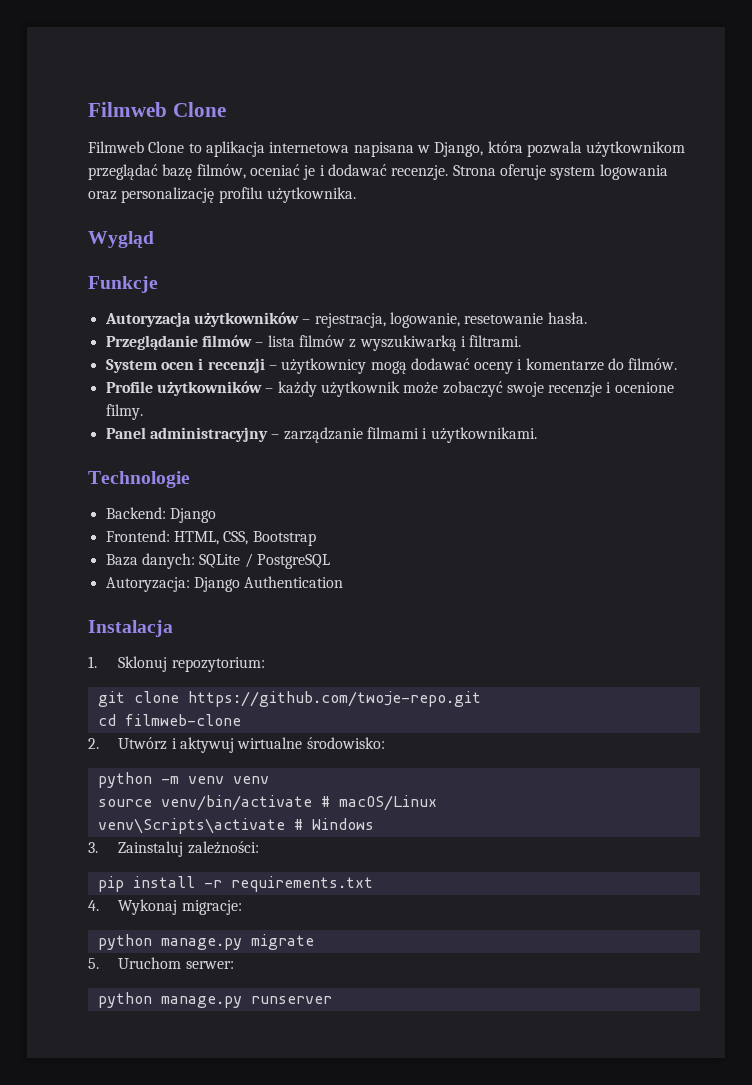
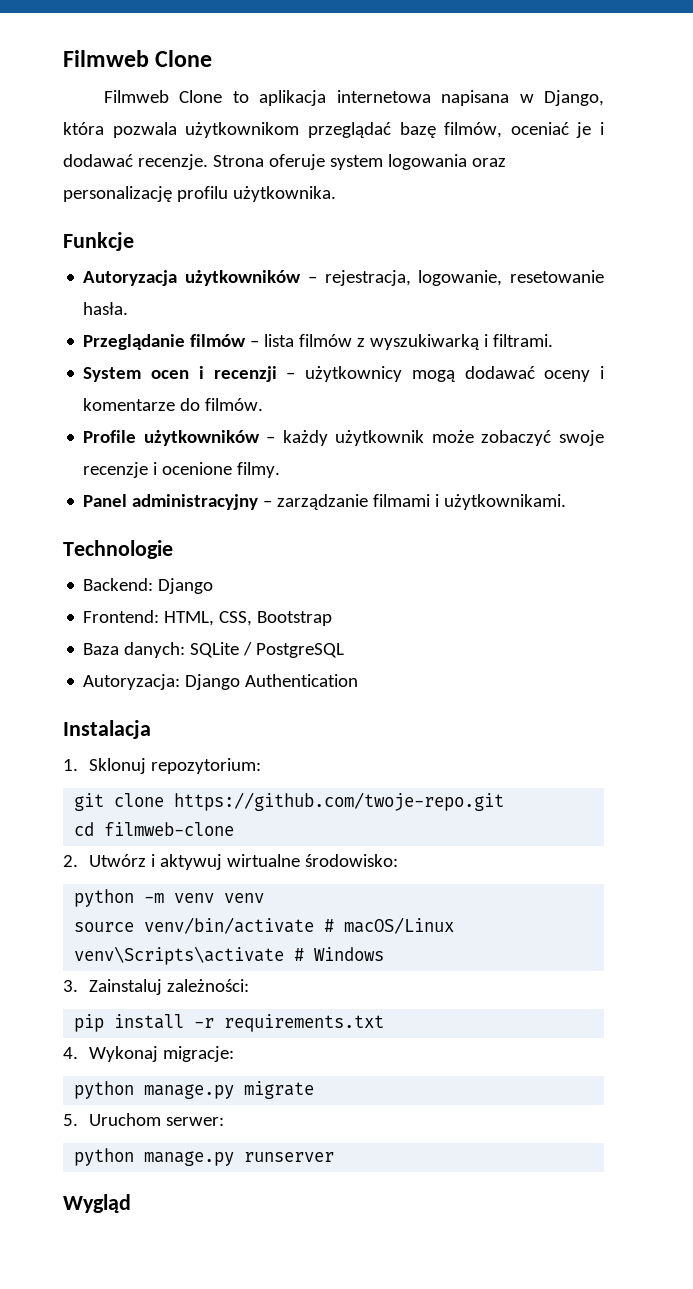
[88,231,154,249] // Wygląd -> (336, 194) none
(332, 1000) none -> [63,1194,131,1213] // Wygląd

